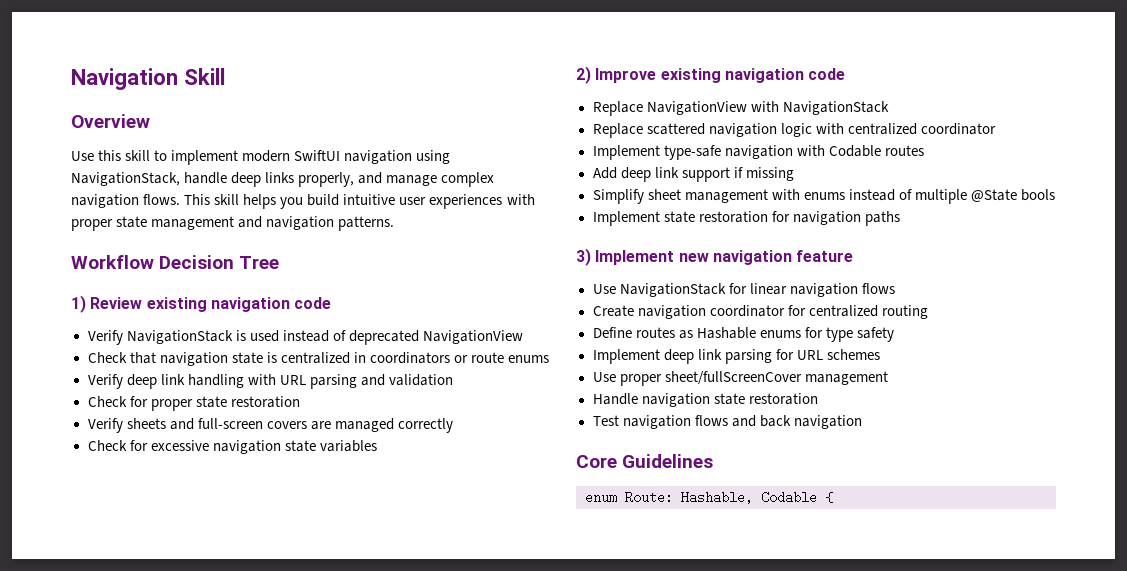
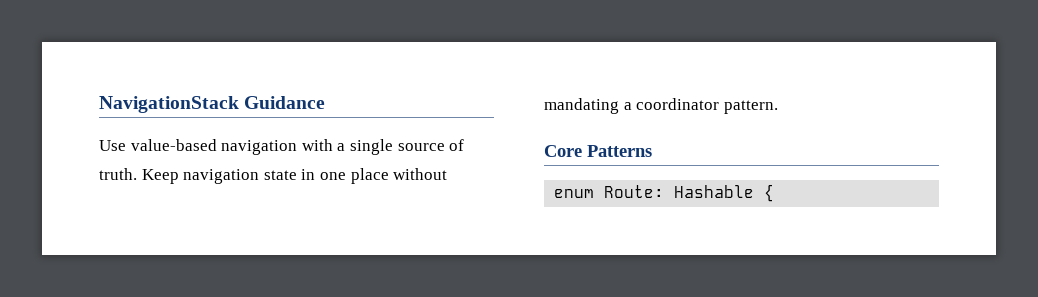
[71,68,225,90] [71,114,150,128] [71,150,451,165] [71,172,495,187] [71,194,535,209] [71,216,395,231] [71,255,280,269] [71,295,332,313] [87,330,523,345] [87,352,549,366] [87,374,453,389] [87,396,300,411] [87,418,453,433] [87,440,377,454] [576,66,846,84] [592,101,889,116] [592,123,996,138] [592,145,924,160] [592,167,794,182] [592,189,1055,204] [592,211,900,226] [576,248,854,266] [592,283,895,297] [592,305,928,319] [592,327,894,342] [592,349,880,364] [592,371,888,386] [592,393,818,407] [592,415,862,429] Navigation Skill // Overview // Use this skill to implement modern SwiftUI navigation using NavigationStack, handle deep links properly, and manage complex navigation flows. This skill helps you build intuitive user experiences with proper state management and navigation patterns. // Workflow Decision Tree // 1) Review existing navigation code // Verify NavigationStack is used instead of deprecated NavigationView // Check that navigation state is centralized in coordinators or route enums // Verify deep link handling with URL parsing and validation // Check for proper state restoration // Verify sheets and full-screen covers are managed correctly // Check for excessive navigation state variables // 2) Improve existing navigation code // Replace NavigationView with NavigationStack // Replace scattered navigation logic with centralized coordinator // Implement type-safe navigation with Codable routes // Add deep link support if missing // Simplify sheet management with enums instead of multiple @State bools // Implement state restoration for navigation paths // 3) Implement new navigation feature // Use NavigationStack for linear navigation flows // Create navigation coordinator for centralized routing // Define routes as Hashable enums for type safety // Implement deep link parsing for URL schemes // Use proper sheet/fullScreenCover management // Handle navigation state restoration // Test navigation flows and back navigation -> [99,96,326,113] [99,139,465,155] [99,168,448,184] [544,98,778,114] NavigationStack Guidance // Use value-based navigation with a single source of truth. Keep navigation state in one place without mandating a coordinator pattern.
[622,454,714,468] Guidelines -> [587,145,652,157] Patterns
[681,491,817,504] Hashable, Codable -> [674,185,755,198] Hashable

